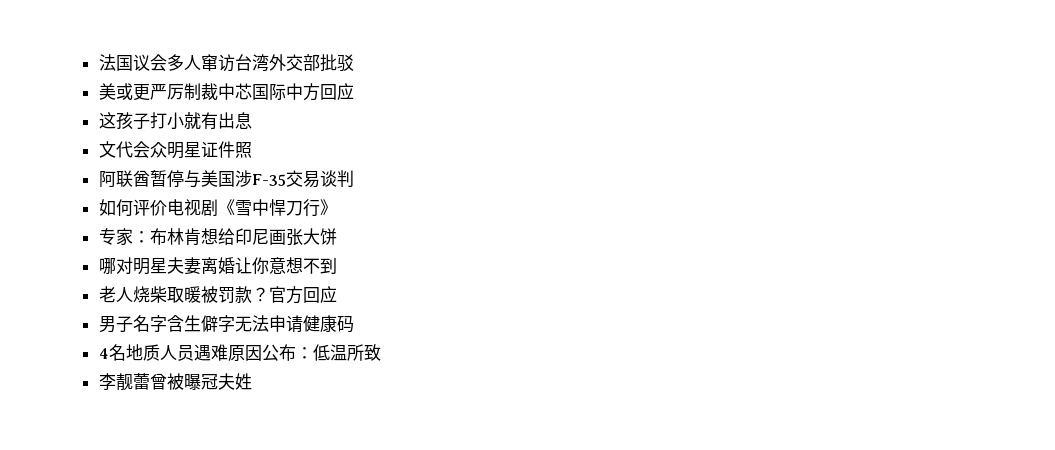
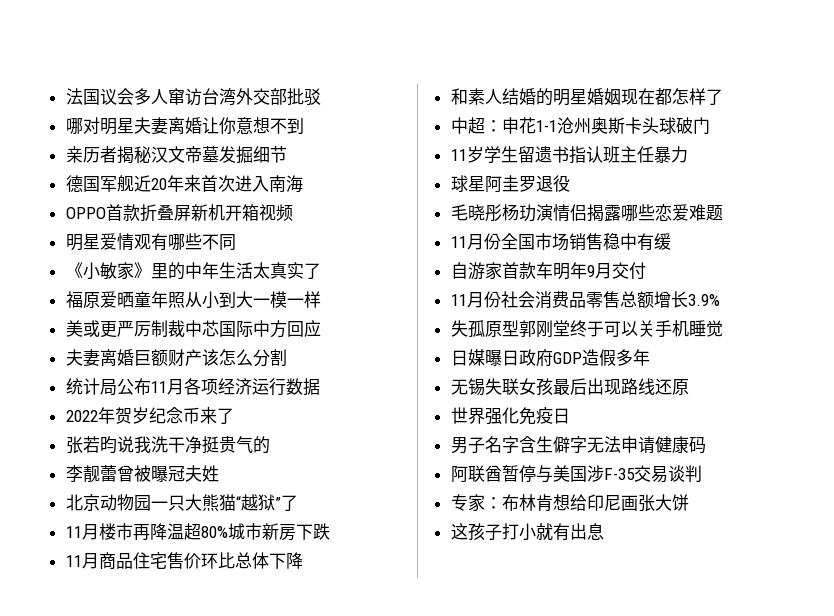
(354, 63) none -> [65,117,304,135] [65,146,287,164] [65,175,303,193] [65,204,293,222] [65,233,236,251] [65,262,321,280] [65,291,321,309] // 哪对明星夫妻离婚让你意想不到 // 亲历者揭秘汉文帝墓发掘细节 // 德国军舰近20年来首次进入南海 // OPPO首款折叠屏新机开箱视频 // 明星爱情观有哪些不同 // 《小敏家》里的中年生活太真实了 // 福原爱晒童年照从小到大一模一样
[98,112,252,130] [98,141,252,159] [98,170,354,188] [98,199,337,217] [98,228,337,246] [98,257,337,275] [98,286,337,304] 这孩子打小就有出息 // 文代会众明星证件照 // 阿联酋暂停与美国涉F-35交易谈判 // 如何评价电视剧《雪中悍刀行》 // 专家：布林肯想给印尼画张大饼 // 哪对明星夫妻离婚让你意想不到 // 老人烧柴取暖被罚款？官方回应 -> [65,349,287,367] [65,378,320,396] [65,407,234,424] [65,436,270,454] [65,465,219,483] [65,494,298,511] [65,523,330,541] [65,552,303,569] [450,88,723,106] [450,117,710,134] [450,146,688,164] [450,175,570,193] [450,204,723,222] [450,233,671,251] [450,262,646,280] [450,291,720,309] [450,320,723,338] [450,349,650,367] [450,378,689,396] [450,407,570,425] 夫妻离婚巨额财产该怎么分割 // 统计局公布11月各项经济运行数据 // 2022年贺岁纪念币来了 // 张若昀说我洗干净挺贵气的 // 李靓蕾曾被曝冠夫姓 // 北京动物园一只大熊猫“越狱”了 // 11月楼市再降温超80%城市新房下跌 // 11月商品住宅售价环比总体下降 // 和素人结婚的明星婚姻现在都怎样了 // 中超：申花1-1沧州奥斯卡头球破门 // 11岁学生留遗书指认班主任暴力 // 球星阿圭罗退役 // 毛晓彤杨玏演情侣揭露哪些恋爱难题 // 11月份全国市场销售稳中有缓 // 自游家首款车明年9月交付 // 11月份社会消费品零售总额增长3.9% // 失孤原型郭刚堂终于可以关手机睡觉 // 日媒曝日政府GDP造假多年 // 无锡失联女孩最后出现路线还原 // 世界强化免疫日
[98,344,381,361] [98,373,252,391] 4名地质人员遇难原因公布：低温所致 // 李靓蕾曾被曝冠夫姓 -> [450,465,702,483] [450,494,689,512] [450,523,604,541] 阿联酋暂停与美国涉F-35交易谈判 // 专家：布林肯想给印尼画张大饼 // 这孩子打小就有出息

